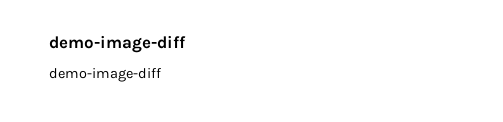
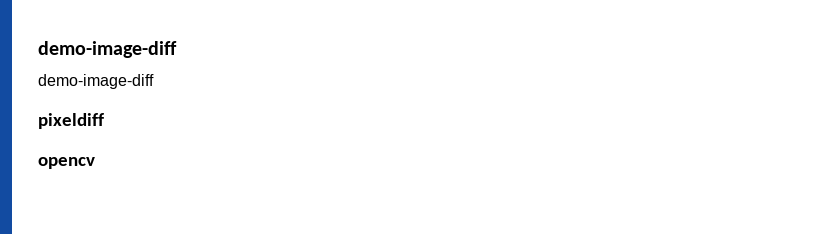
(162, 75) none -> [38,113,104,129] [38,157,95,169] // pixeldiff // opencv

